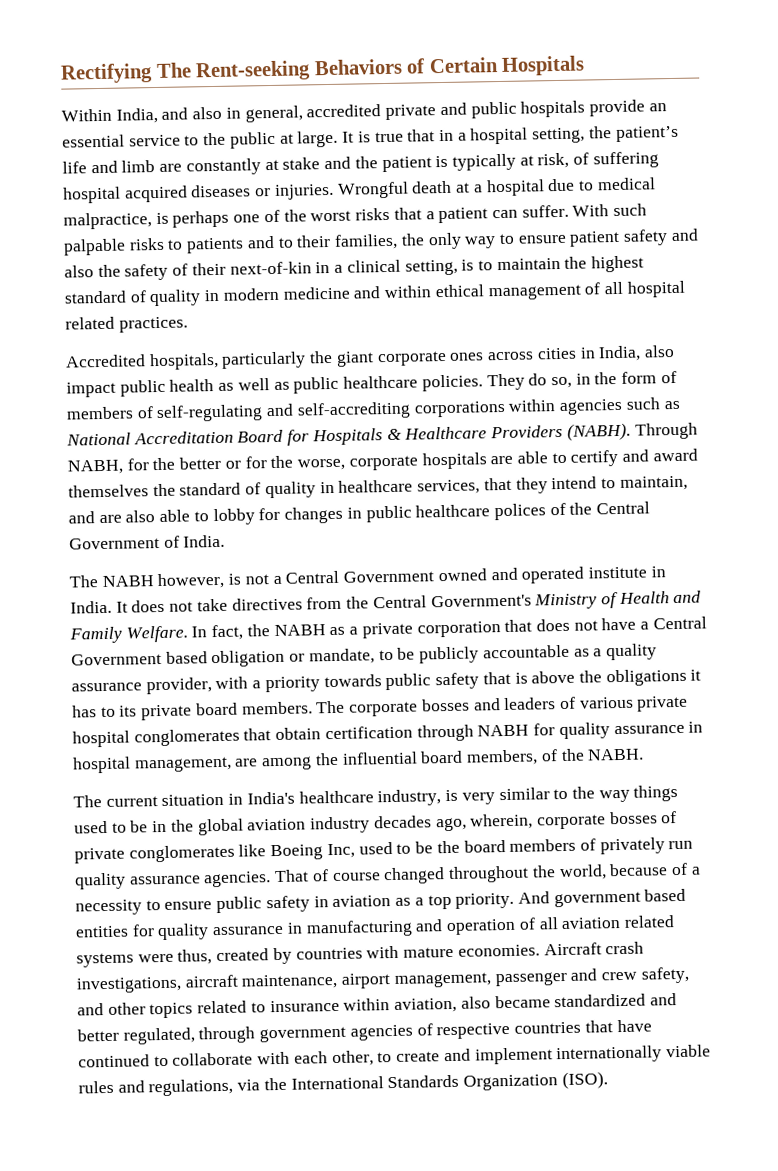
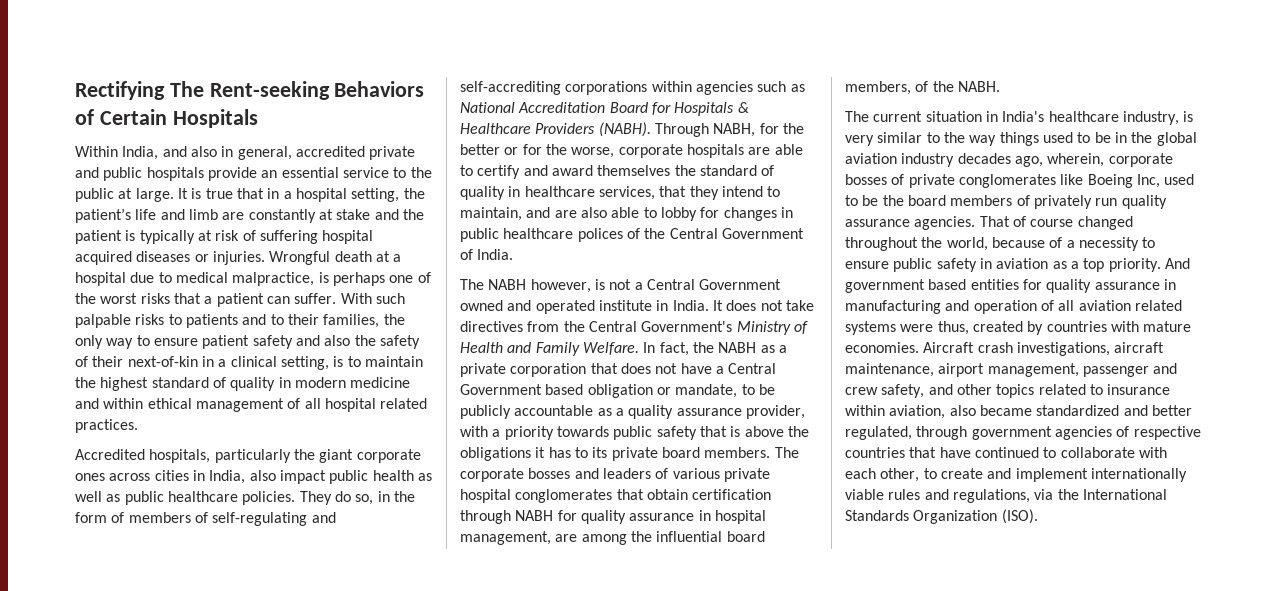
[537,152,570,169] risk, -> [215,230,240,241] risk

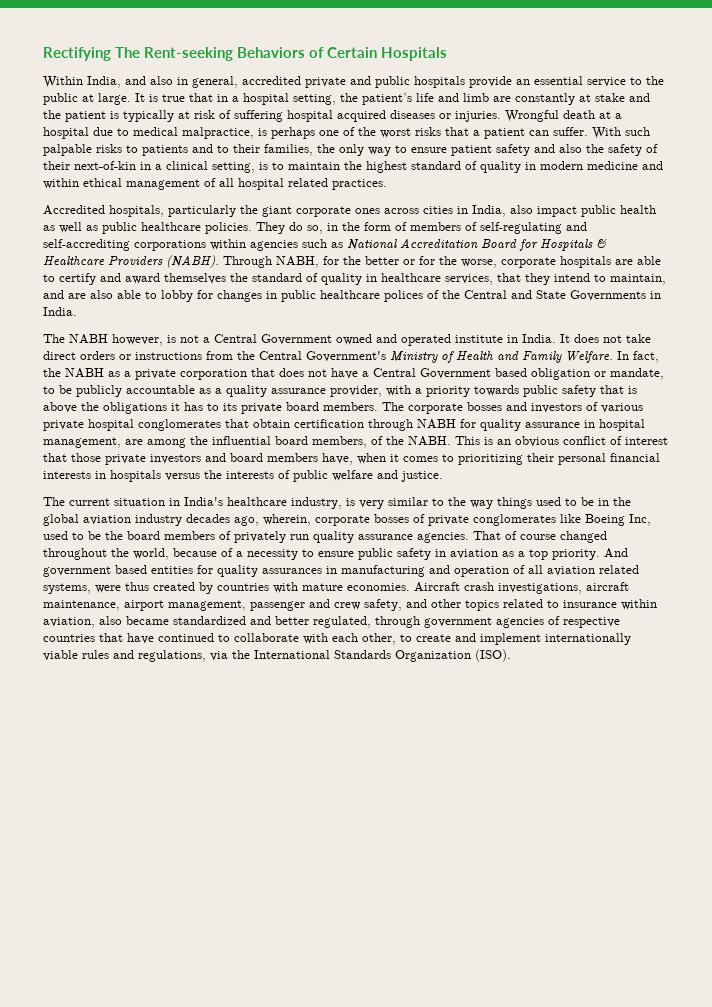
[721,228,804,239] [460,249,473,260] Government of -> [511,290,661,301] and State Governments in
[460,321,523,332] directives -> [43,351,202,360] direct orders or instructions
[602,468,651,479] leaders -> [531,403,582,413] investors
(1000, 86) none -> [455,436,668,447] [43,453,660,465] [43,470,443,482] This is an obvious conflict of interest that those private investors and board members have, when it comes to prioritizing their personal financial interests in hospitals versus the interests of public welfare and justice.
[1094,282,1160,290] assurance -> [262,568,322,574] assurances
[845,321,969,335] systems were thus, -> [43,582,149,594] systems, were thus

